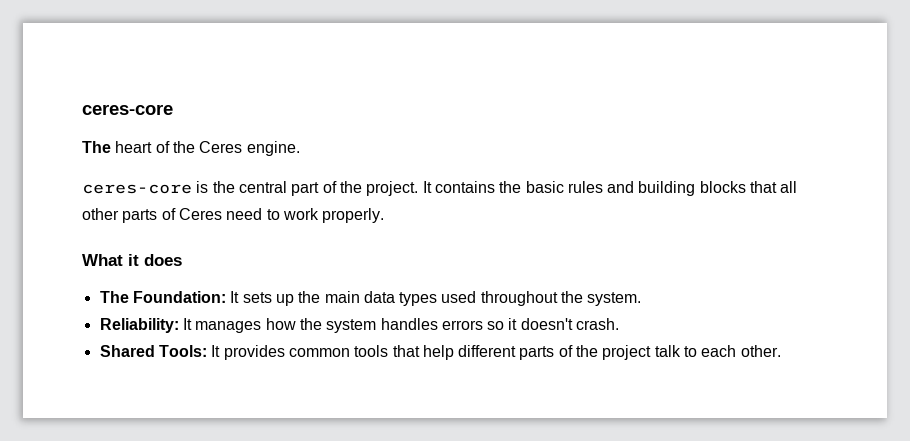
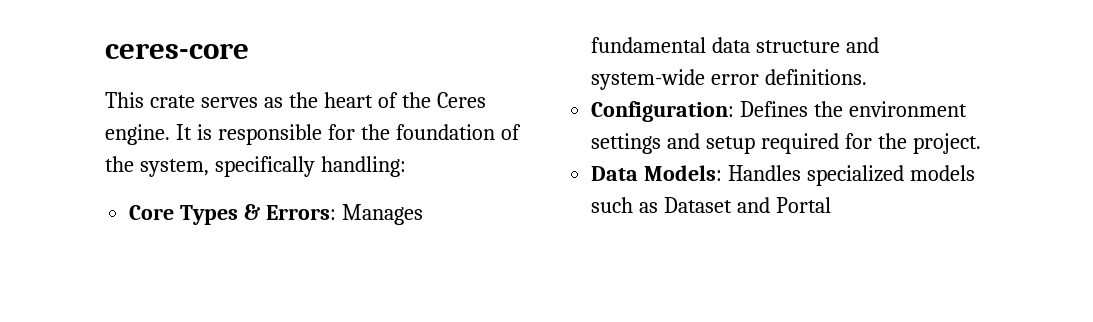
[82,141,111,153] The -> [105,92,318,108] This crate serves as the
[82,181,798,196] [82,208,385,223] [82,254,182,266] [99,291,642,306] [99,318,620,333] [99,345,781,360] // ceres-core is the central part of the project. It contains the basic rules and building blocks that all other parts of Ceres need to work properly. // What it does // The Foundation: It sets up the main data types used throughout the system. // Reliability: It manages how the system handles errors so it doesn't crash. // Shared Tools: It provides common tools that help different parts of the project talk to each other. -> [175,124,521,145] [105,156,406,177] [129,204,423,225] [591,37,880,53] [591,69,868,90] [591,101,968,122] [591,133,981,154] [591,165,975,186] [591,197,831,213] It is responsible for the foundation of the system, specifically handling: // Core Types & Errors: Manages fundamental data structure and system-wide error definitions. // Configuration: Defines the environment settings and setup required for the project. // Data Models: Handles specialized models such as Dataset and Portal

